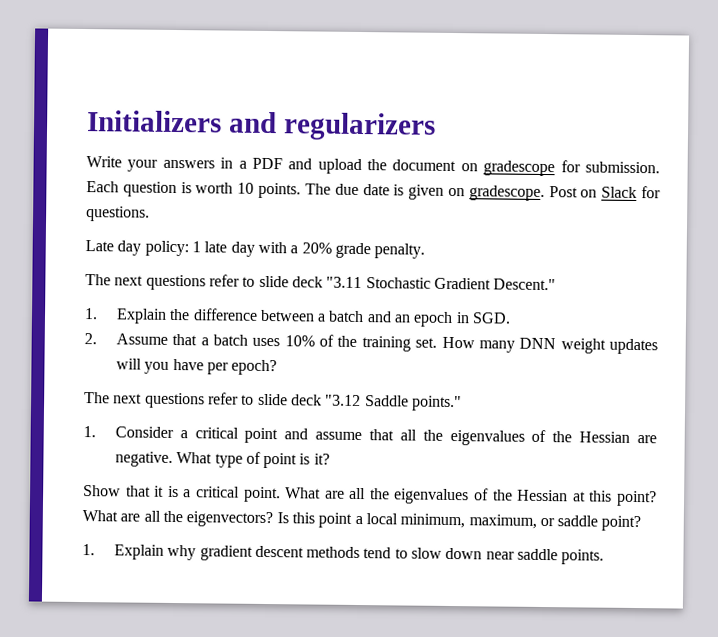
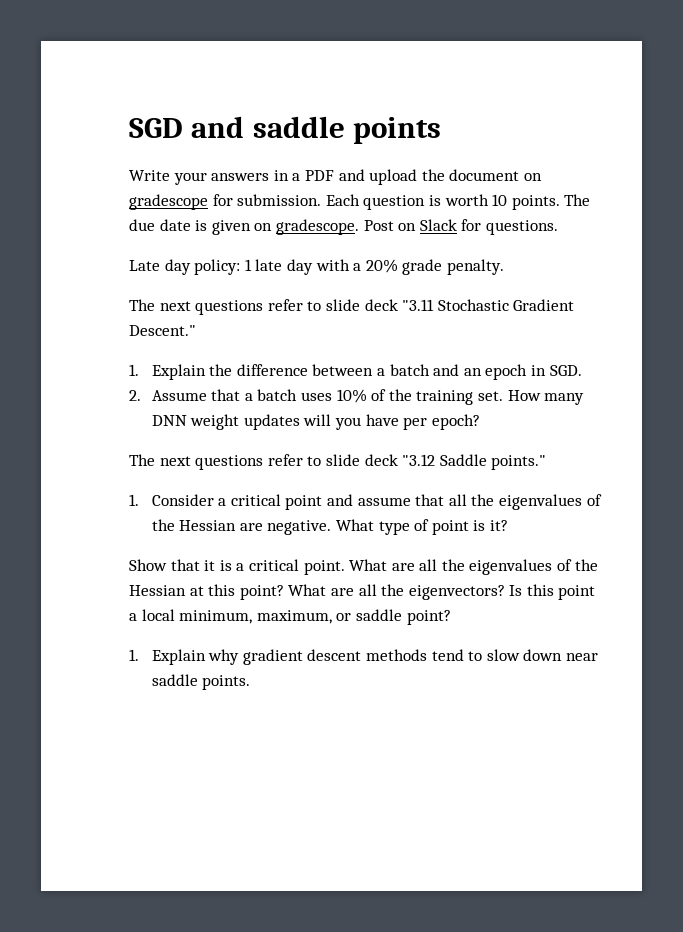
[87,110,436,141] Initializers and regularizers -> [129,116,442,144] SGD and saddle points

